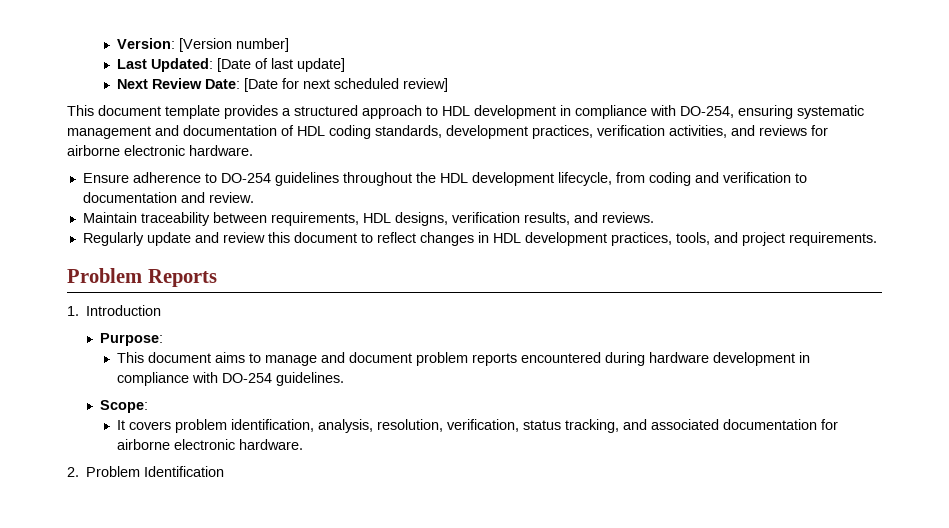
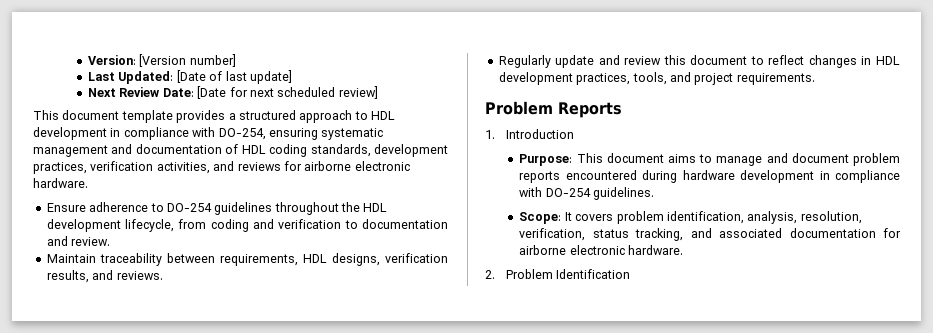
(164, 339) // -> (573, 160) none
(149, 406) // -> (562, 218) none

